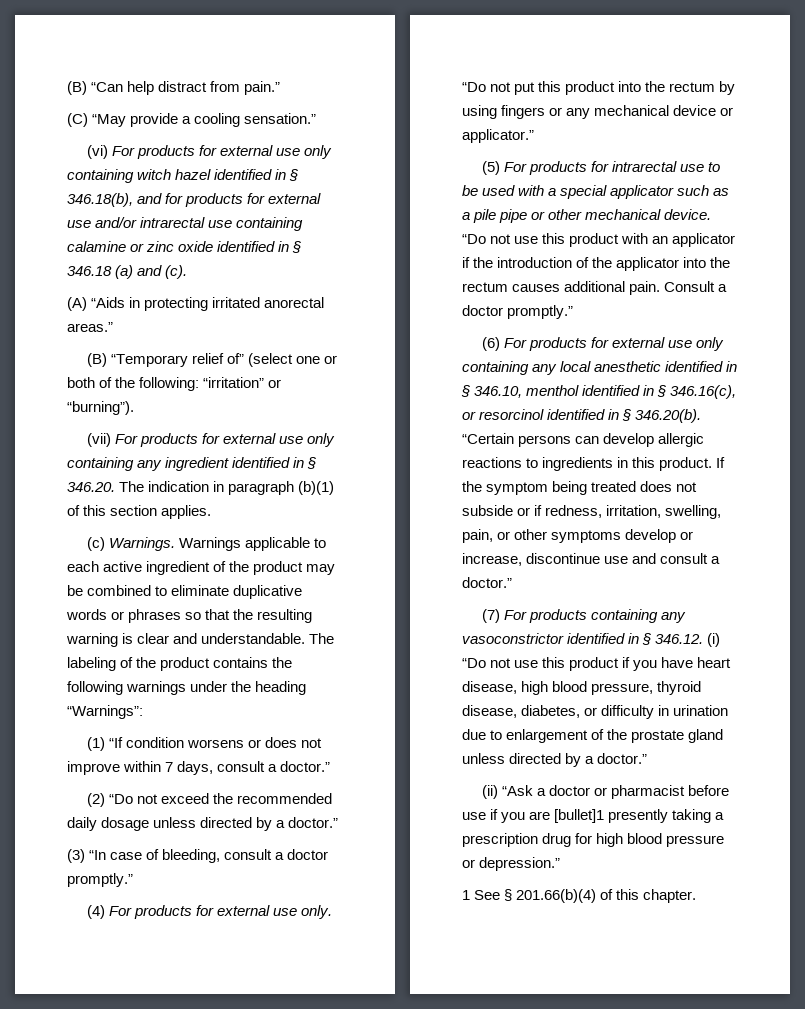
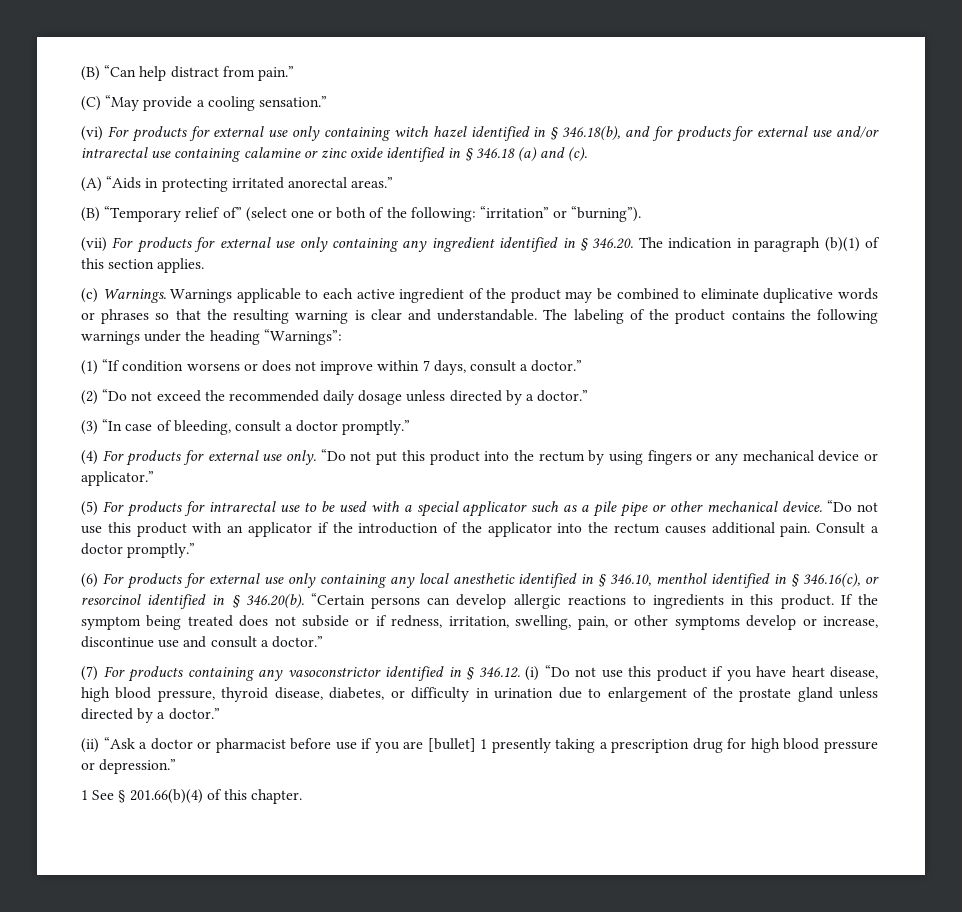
[554,809,605,823] [bullet]1 -> [427,738,488,752] [bullet] 1

